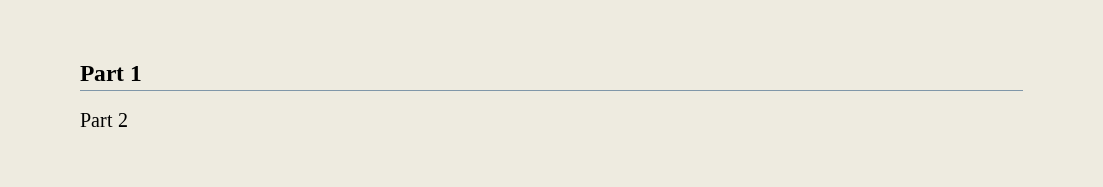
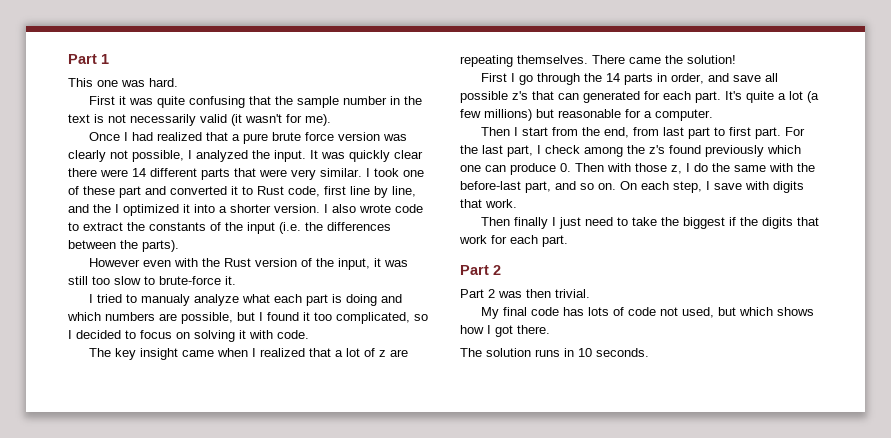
[80,113,129,127] Part 2 -> [68,78,178,87] [89,96,423,108] [68,114,331,126] [89,132,408,144] [68,150,423,162] [68,168,424,180] [68,186,416,198] [68,204,423,216] [68,222,391,234] [68,240,179,252] [89,258,409,270] [68,276,236,285] [89,294,403,306] [67,312,428,324] [68,330,309,342] [89,348,409,360] [460,55,736,67] [481,73,779,85] [460,91,819,103] [460,109,713,121] [481,127,806,139] [460,145,801,157] [460,163,815,175] [460,181,804,193] [460,199,517,208] [481,217,820,229] [459,235,568,247] [460,265,501,275] [460,289,590,298] [481,307,815,319] [460,325,550,337] [460,348,649,357] This one was hard. // First it was quite confusing that the sample number in the text is not necessarily valid (it wasn't for me). // Once I had realized that a pure brute force version was clearly not possible, I analyzed the input. It was quickly clear there were 14 different parts that were very similar. I took one of these part and converted it to Rust code, first line by line, and the I optimized it into a shorter version. I also wrote code to extract the constants of the input (i.e. the differences between the parts). // However even with the Rust version of the input, it was still too slow to brute-force it. // I tried to manualy analyze what each part is doing and which numbers are possible, but I found it too complicated, so I decided to focus on solving it with code. // The key insight came when I realized that a lot of z are repeating themselves. There came the solution! // First I go through the 14 parts in order, and save all possible z's that can generated for each part. It's quite a lot (a few millions) but reasonable for a computer. // Then I start from the end, from last part to first part. For the last part, I check among the z's found previously which one can produce 0. Then with those z, I do the same with the before-last part, and so on. On each step, I save with digits that work. // Then finally I just need to take the biggest if the digits that work for each part. // Part 2 // Part 2 was then trivial. // My final code has lots of code not used, but which shows how I got there. // The solution runs in 10 seconds.

